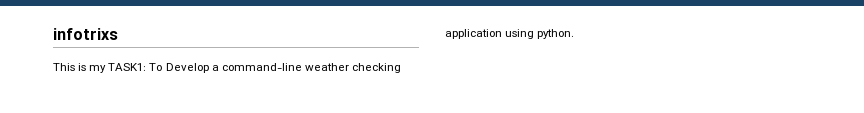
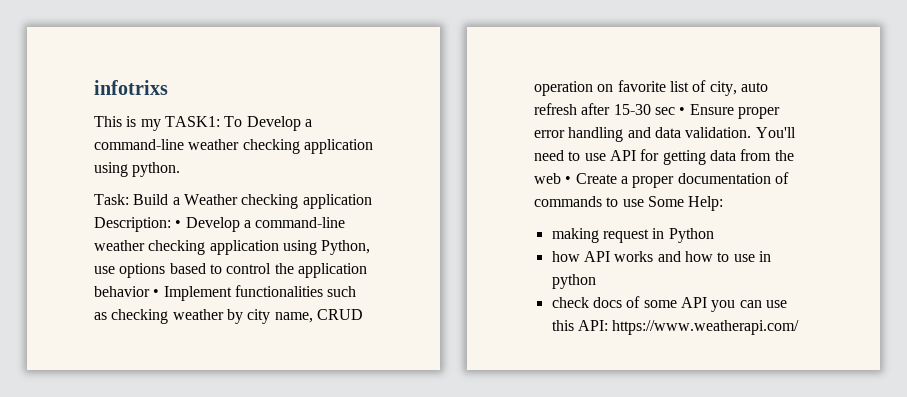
(575, 34) none -> [94,194,372,209] [94,217,346,232] [94,240,371,255] [94,263,367,278] [94,285,357,301] [94,309,363,324] [534,80,768,96] [534,103,780,119] [534,127,796,142] [534,149,794,165] [534,172,789,188] [534,196,724,211] [551,228,714,243] [551,251,771,262] [551,274,596,289] [551,296,787,312] [551,320,800,335] // Task: Build a Weather checking application Description: • Develop a command-line weather checking application using Python, use options based to control the application behavior • Implement functionalities such as checking weather by city name, CRUD operation on favorite list of city, auto refresh after 15-30 sec • Ensure proper error handling and data validation. You'll need to use API for getting data from the web • Create a proper documentation of commands to use Some Help: // making request in Python // how API works and how to use in python // check docs of some API you can use this API: https://www.weatherapi.com/

